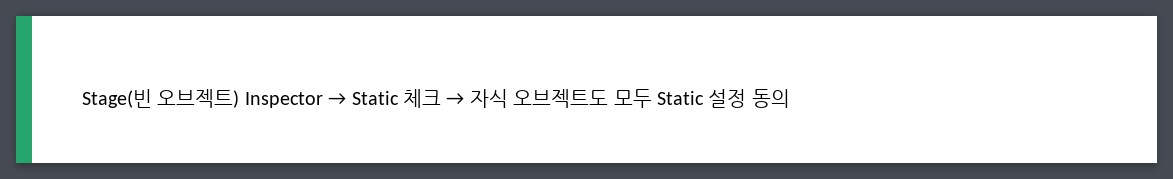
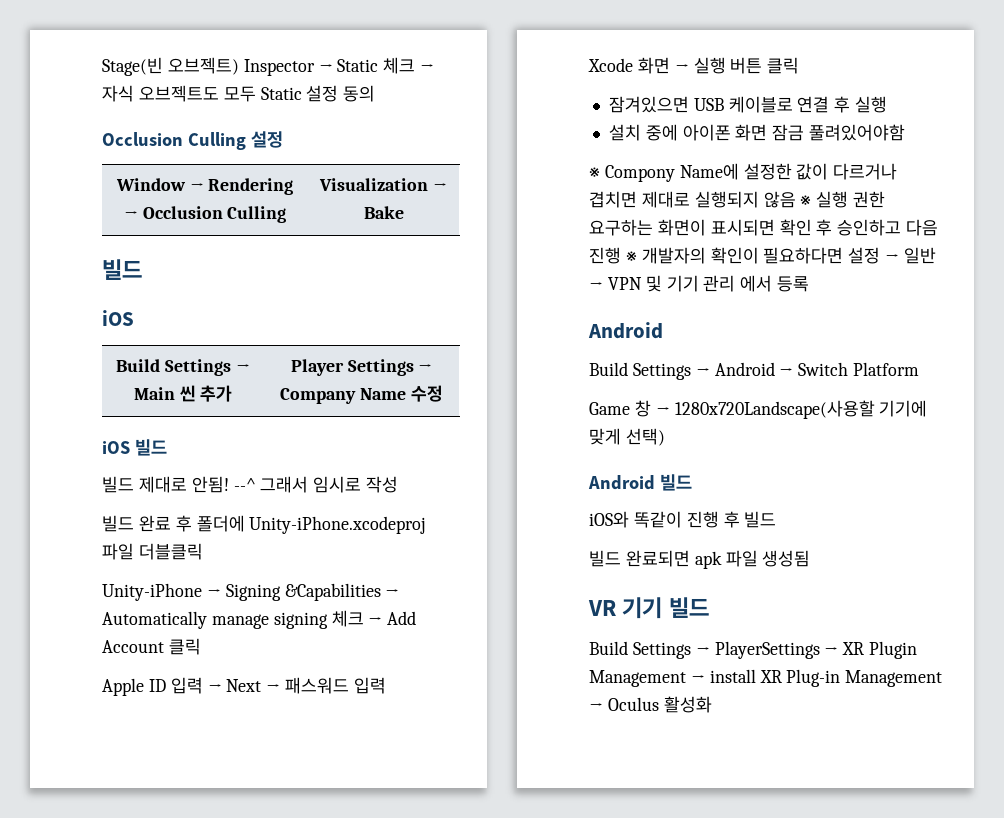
(790, 98) none -> [102,131,283,150] [115,178,294,195] [123,206,287,223] [319,178,447,191] [363,206,404,219] [102,259,142,280] [102,310,134,326] [116,359,250,376] [133,385,233,402] [290,359,433,376] [280,385,443,404] [102,439,167,456] [102,476,399,493] [102,515,427,534] [102,543,203,560] [102,583,400,601] [102,610,417,629] [102,638,201,655] [102,677,387,696] [588,57,800,74] [608,96,888,113] [608,124,906,141] [589,163,898,182] [589,191,886,208] [589,219,939,236] [589,247,937,264] [589,275,810,292] [588,322,663,339] [589,362,920,380] [589,400,928,419] [589,428,665,446] [588,474,692,491] [589,511,777,528] [589,550,811,569] [588,597,709,619] [589,641,918,659] [589,669,943,687] [589,696,712,713] // Occlusion Culling 설정 // Window → Rendering → Occlusion Culling | Visualization → Bake // 빌드 // iOS // Build Settings → Main 씬 추가 | Player Settings → Company Name 수정 // iOS 빌드 // 빌드 제대로 안됨! --^ 그래서 임시로 작성 // 빌드 완료 후 폴더에 Unity-iPhone.xcodeproj 파일 더블클릭 // Unity-iPhone → Signing &Capabilities → Automatically manage signing 체크 → Add Account 클릭 // Apple ID 입력 → Next → 패스워드 입력 // Xcode 화면 → 실행 버튼 클릭 // 잠겨있으면 USB 케이블로 연결 후 실행 // 설치 중에 아이폰 화면 잠금 풀려있어야함 // ※ Compony Name에 설정한 값이 다르거나 겹치면 제대로 실행되지 않음 ※ 실행 권한 요구하는 화면이 표시되면 확인 후 승인하고 다음 진행 ※ 개발자의 확인이 필요하다면 설정 → 일반 → VPN 및 기기 관리 에서 등록 // Android // Build Settings → Android → Switch Platform // Game 창 → 1280x720Landscape(사용할 기기에 맞게 선택) // Android 빌드 // iOS와 똑같이 진행 후 빌드 // 빌드 완료되면 apk 파일 생성됨 // VR 기기 빌드 // Build Settings → PlayerSettings → XR Plugin Management → install XR Plug-in Management → Oculus 활성화

